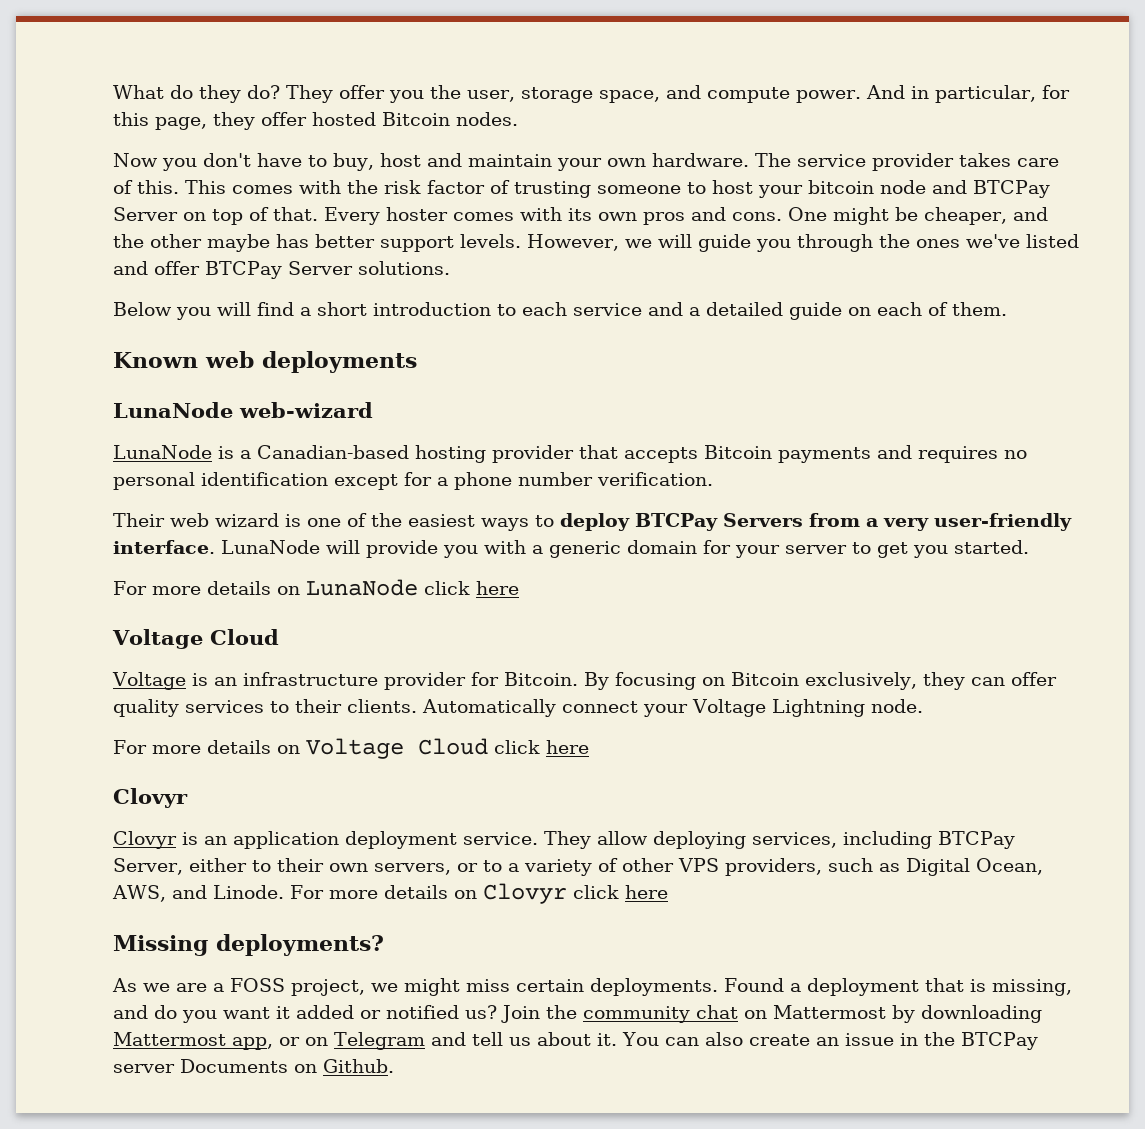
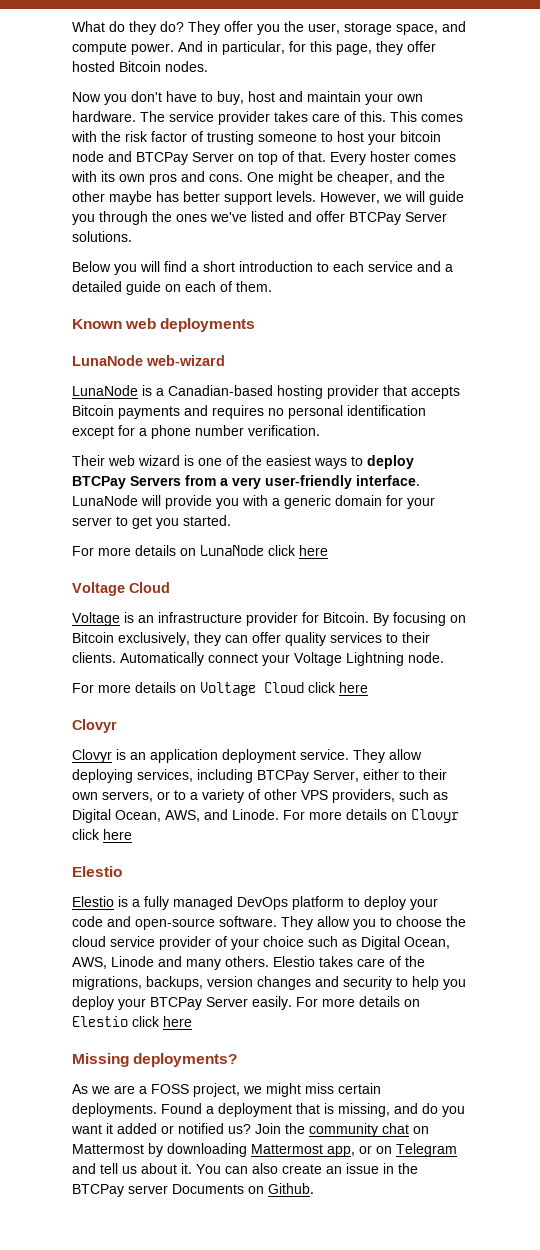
(668, 892) none -> [72,866,122,877] [72,896,438,910] [72,916,466,930] [72,936,450,950] [72,956,425,970] [72,976,466,990] [72,996,420,1010] [72,1016,192,1027] // Elestio // Elestio is a fully managed DevOps platform to deploy your code and open-source software. They allow you to choose the cloud service provider of your choice such as Digital Ocean, AWS, Linode and many others. Elestio takes care of the migrations, backups, version changes and security to help you deploy your BTCPay Server easily. For more details on Elestio click here

